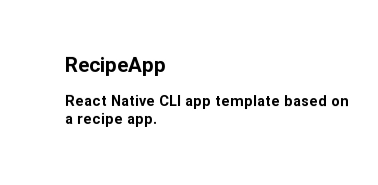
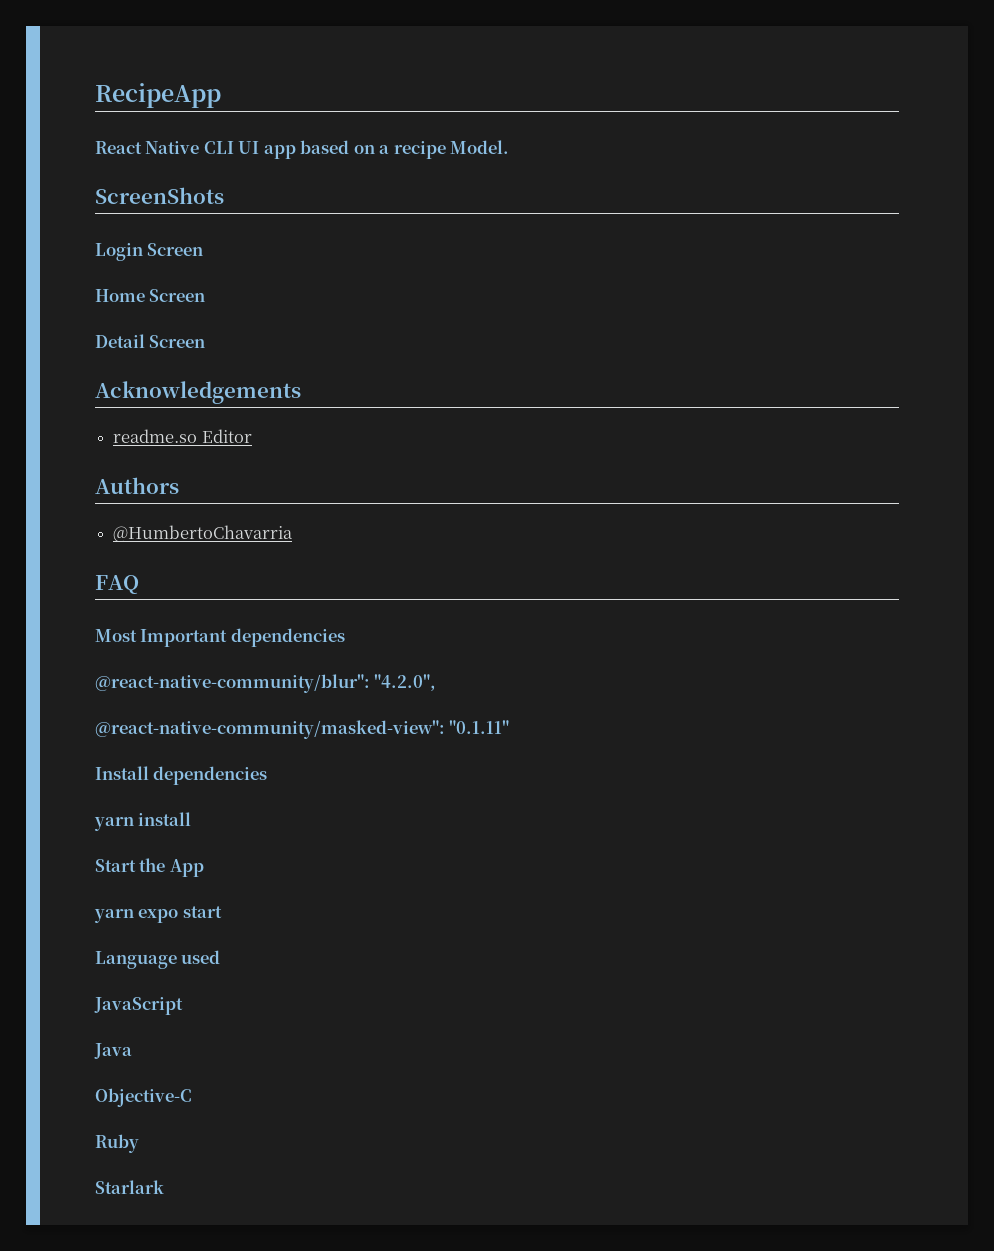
[184,95,280,110] app template -> [238,141,296,159] UI app
[126,115,157,127] app. -> [450,140,510,154] [95,187,224,204] [95,243,204,261] [95,289,206,302] [95,334,206,348] [95,381,301,404] [113,429,252,443] [95,477,179,494] [113,525,294,542] [95,575,139,594] [95,628,345,647] [95,674,437,693] [95,720,510,739] [95,766,268,785] [94,812,192,831] [95,858,204,877] [94,906,222,923] [95,950,221,969] [94,997,183,1015] [94,1043,132,1059] [95,1088,192,1107] [95,1134,139,1153] [95,1180,164,1194] Model. // ScreenShots // Login Screen // Home Screen // Detail Screen // Acknowledgements // readme.so Editor // Authors // @HumbertoChavarria // FAQ // Most Important dependencies // @react-native-community/blur": "4.2.0", // @react-native-community/masked-view": "0.1.11" // Install dependencies // yarn install // Start the App // yarn expo start // Language used // JavaScript // Java // Objective-C // Ruby // Starlark

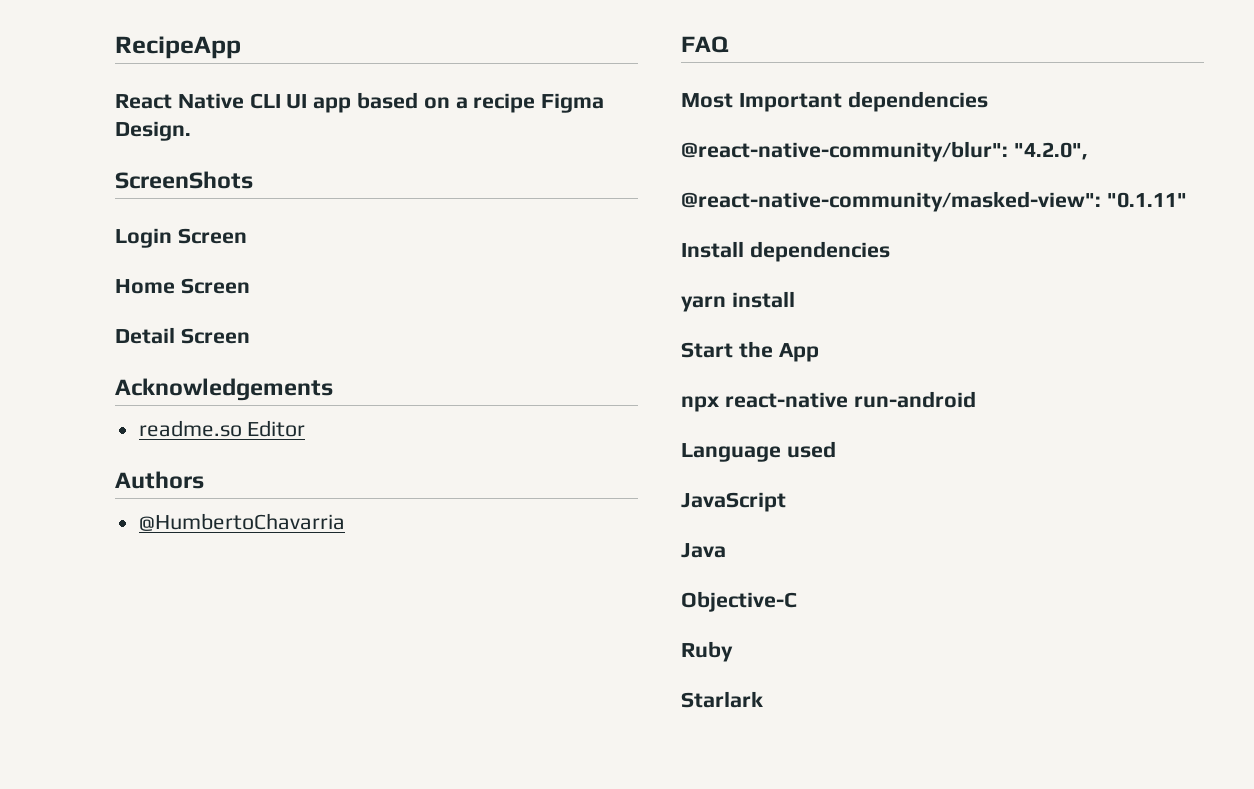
[450,140,510,154] Model. -> [541,93,605,113] [115,121,191,141] Figma Design.
[94,906,222,923] yarn expo start -> [681,391,976,412] npx react-native run-android

